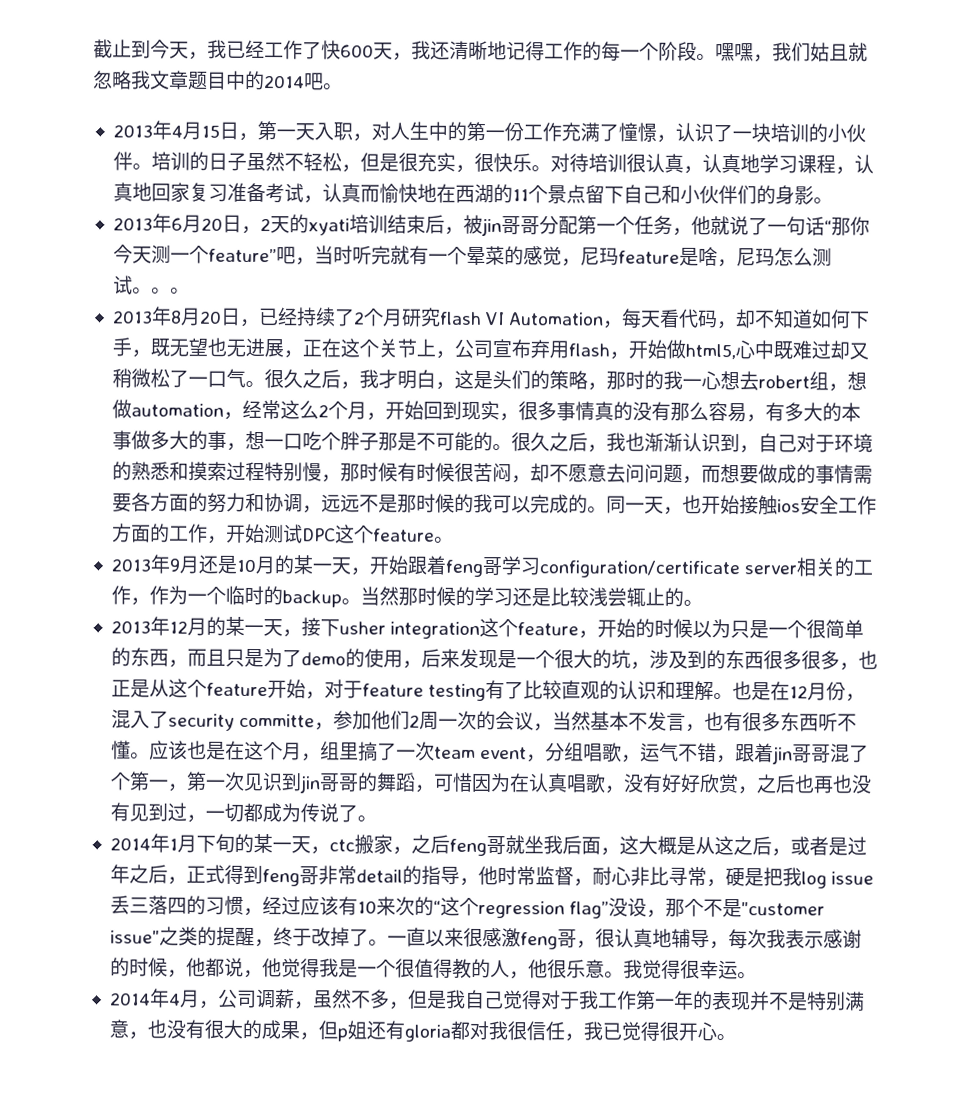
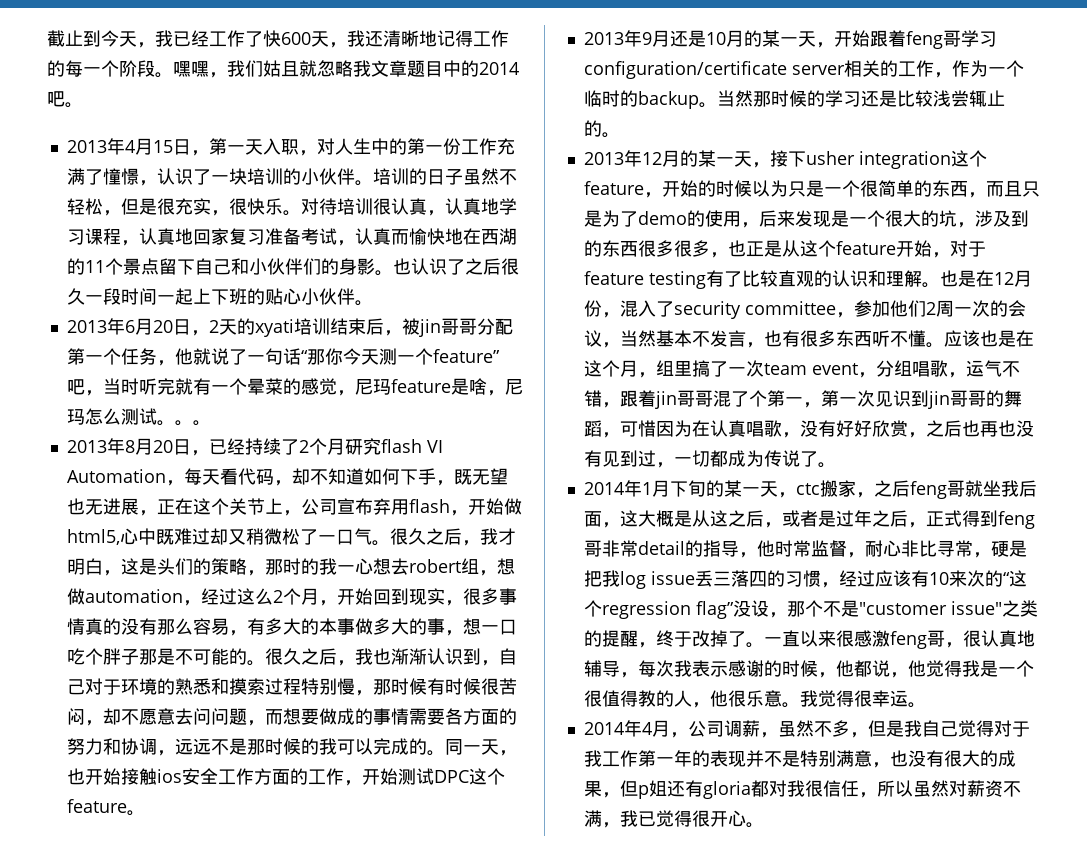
(833, 200) none -> [392,258,519,275] [66,288,373,306] 也认识了之后很久一段时间一起上下班的贴心小伙伴。
[260,400,281,420] 常 -> [218,588,237,605] 过
[239,713,316,728] committe -> [744,301,836,315] committee
(584, 1037) none -> [876,780,1021,797] [583,810,620,828] 所以虽然对薪资不满，

